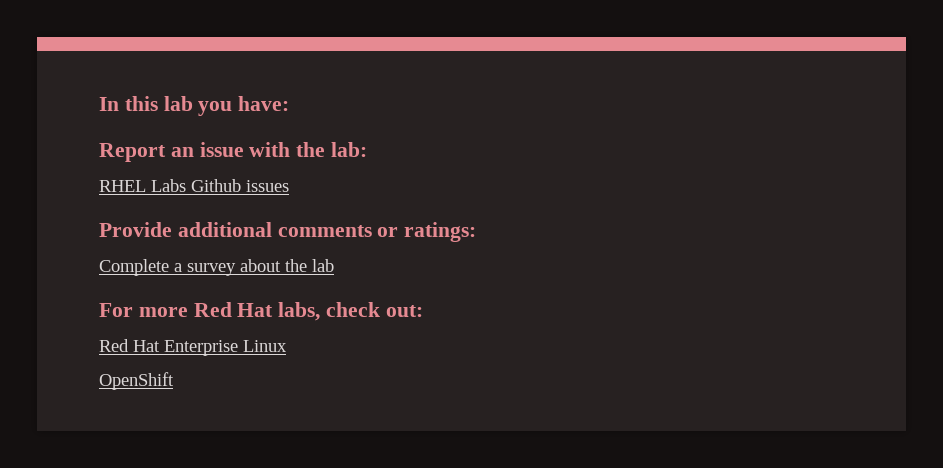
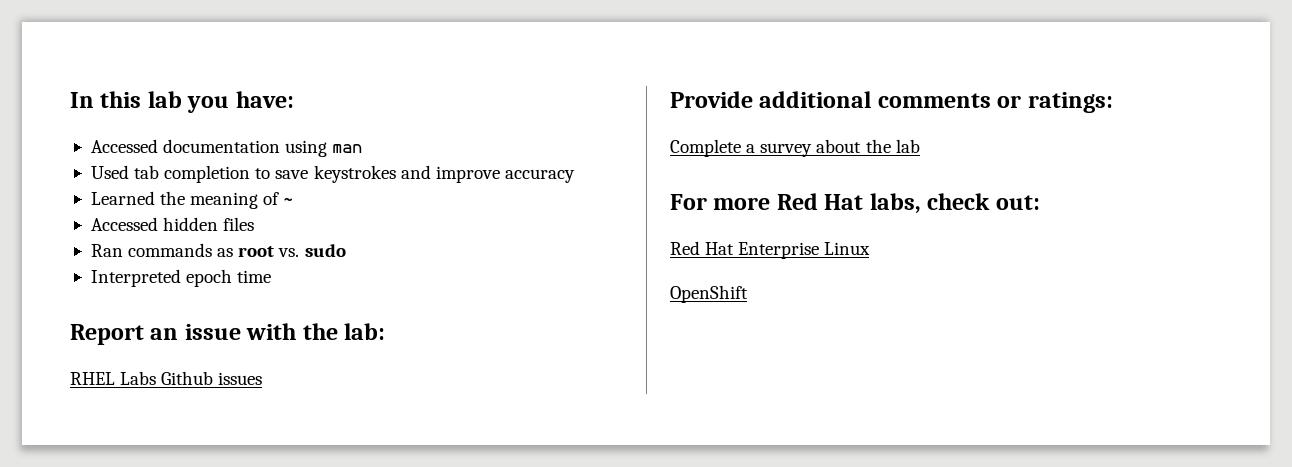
(290, 103) none -> [90,139,363,157] [90,165,575,183] [90,191,294,209] [90,217,255,231] [90,243,346,257] [90,269,272,287] // Accessed documentation using man // Used tab completion to save keystrokes and improve accuracy // Learned the meaning of ~ // Accessed hidden files // Ran commands as root vs. sudo // Interpreted epoch time

